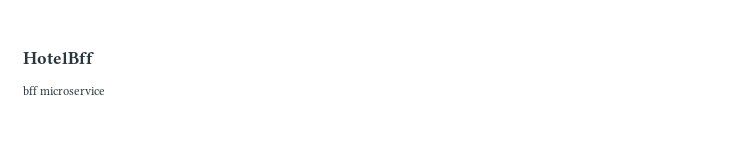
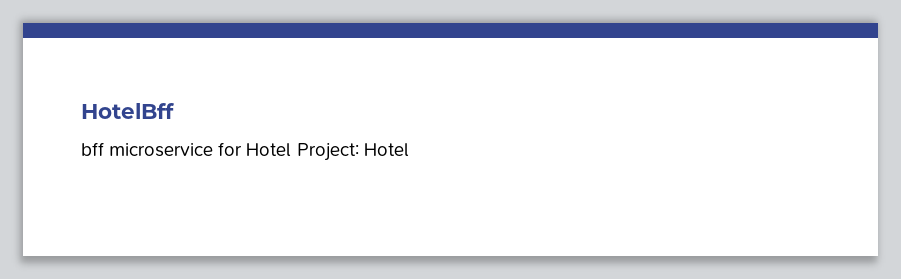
(106, 91) none -> [218,142,409,161] for Hotel Project: Hotel

